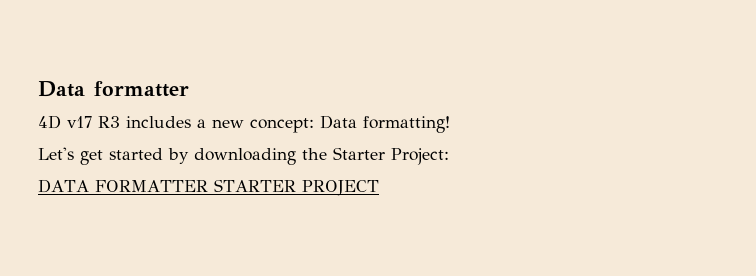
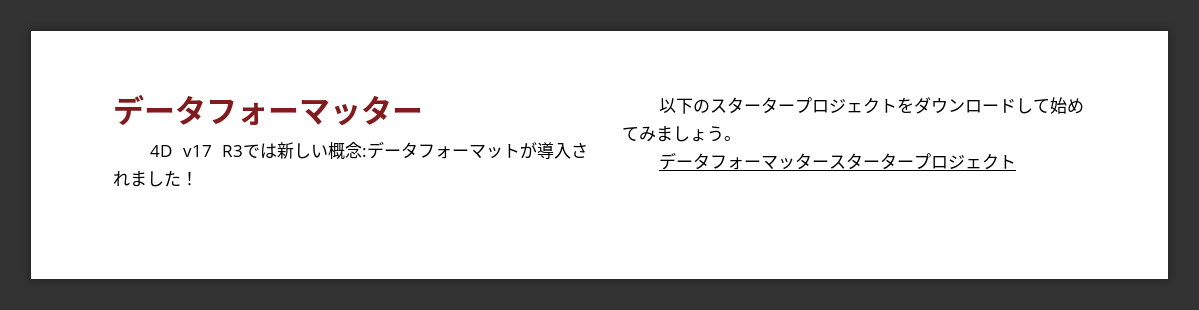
[38,81,189,97] [38,115,450,133] [38,147,449,165] [38,179,379,196] Data formatter // 4D v17 R3 includes a new concept: Data formatting! // Let's get started by downloading the Starter Project: // DATA FORMATTER STARTER PROJECT -> [113,94,423,126] [150,141,588,160] [113,170,198,187] [659,97,1085,114] [622,126,741,142] [659,152,1017,170] データフォーマッター // 4D v17 R3では新しい概念:データフォーマットが導入されました！ // 以下のスタータープロジェクトをダウンロードして始めてみましょう。 // データフォーマッタースタータープロジェクト

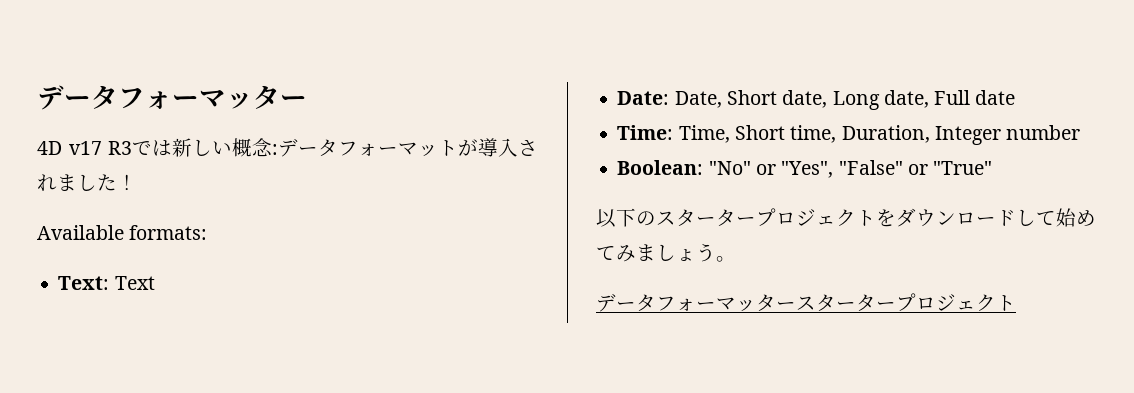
(198, 178) none -> [37,225,208,240] [58,276,155,290] [617,90,1016,110] [617,125,1081,145] [617,160,993,178] // Available formats: // Text: Text // Date: Date, Short date, Long date, Full date // Time: Time, Short time, Duration, Integer number // Boolean: "No" or "Yes", "False" or "True"

